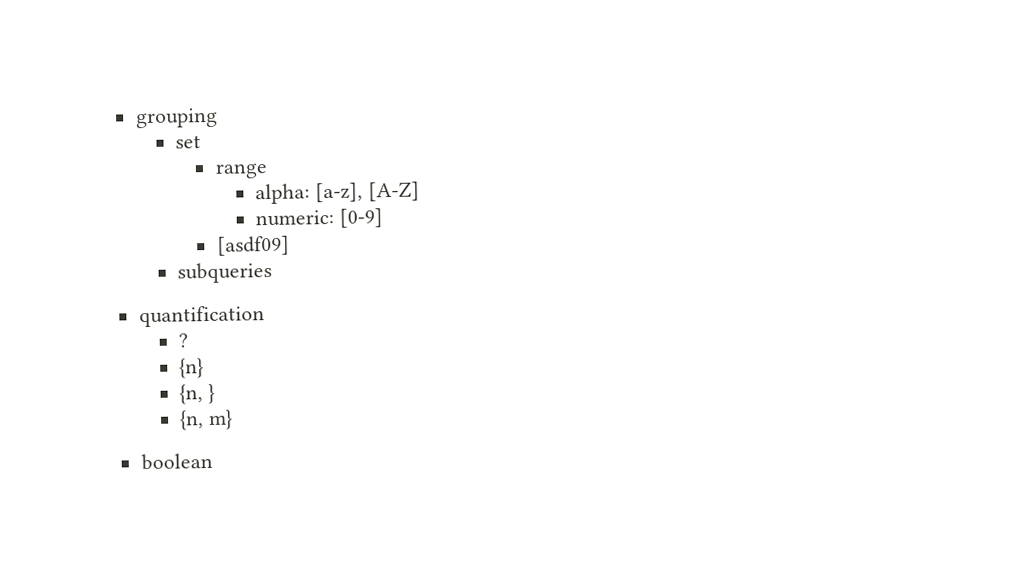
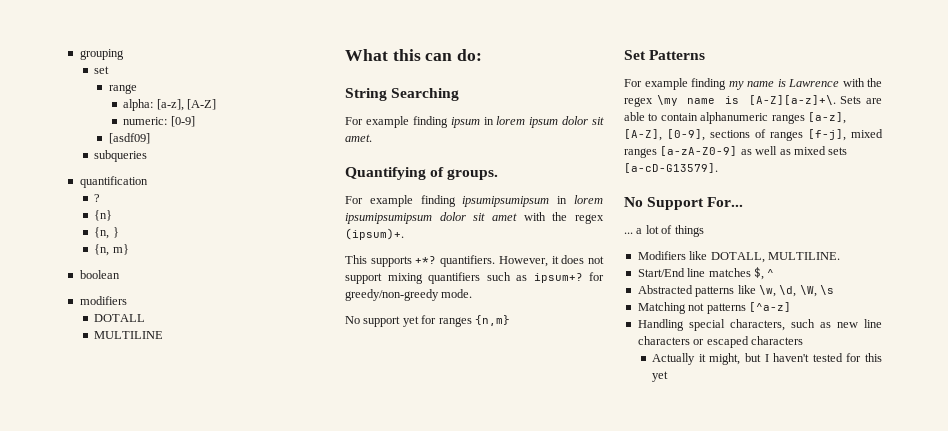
(213, 461) none -> [79,296,127,305] [94,314,146,322] [94,331,164,339] [345,49,483,61] [345,88,460,101] [345,116,604,128] [345,134,372,142] [345,167,499,180] [345,195,603,207] [345,212,604,224] [345,228,404,240] [345,255,604,267] [345,272,604,284] [345,289,473,301] [345,315,510,327] [624,50,706,60] [624,78,882,90] [624,95,882,107] [624,112,846,124] [624,129,883,141] [624,146,848,158] [624,163,718,173] [624,197,744,210] [624,225,704,237] [637,251,840,263] [637,267,775,280] [637,285,834,297] [637,302,791,314] [637,319,882,331] [637,336,803,348] [652,353,882,365] [652,371,669,382] // modifiers // DOTALL // MULTILINE // What this can do: // String Searching // For example finding ipsum in lorem ipsum dolor sit amet. // Quantifying of groups. // For example finding ipsumipsumipsum in lorem ipsumipsumipsum dolor sit amet with the regex (ipsum)+. // This supports +*? quantifiers. However, it does not support mixing quantifiers such as ipsum+? for greedy/non-greedy mode. // No support yet for ranges {n,m} // Set Patterns // For example finding my name is Lawrence with the regex \my name is [A-Z][a-z]+\. Sets are able to contain alphanumeric ranges [a-z], [A-Z], [0-9], sections of ranges [f-j], mixed ranges [a-zA-Z0-9] as well as mixed sets [a-cD-G13579]. // No Support For... // ... a lot of things // Modifiers like DOTALL, MULTILINE. // Start/End line matches $, ^ // Abstracted patterns like \w, \d, \W, \s // Matching not patterns [^a-z] // Handling special characters, such as new line characters or escaped characters // Actually it might, but I haven't tested for this yet

